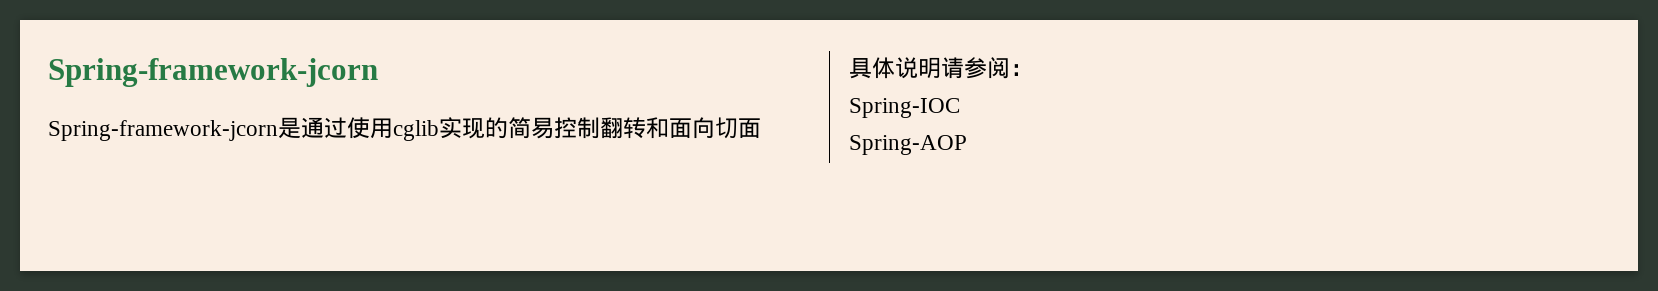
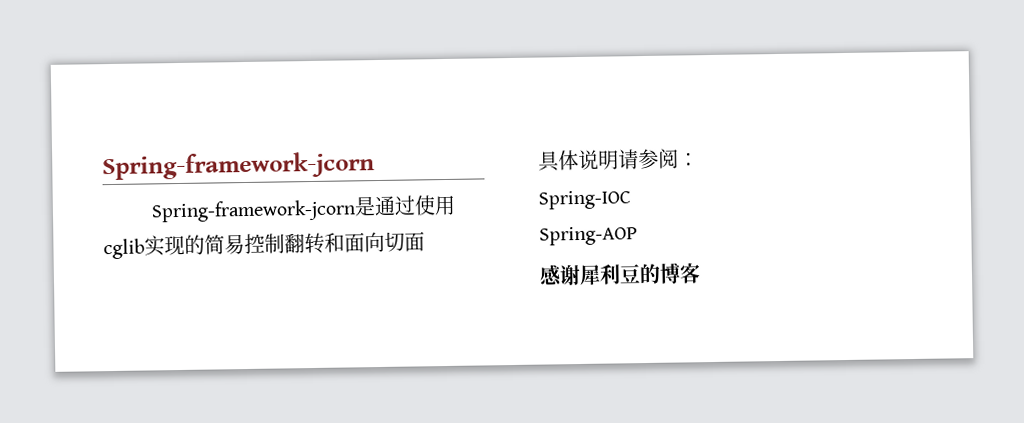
(967, 145) none -> [539,262,701,287] // 感谢犀利豆的博客

